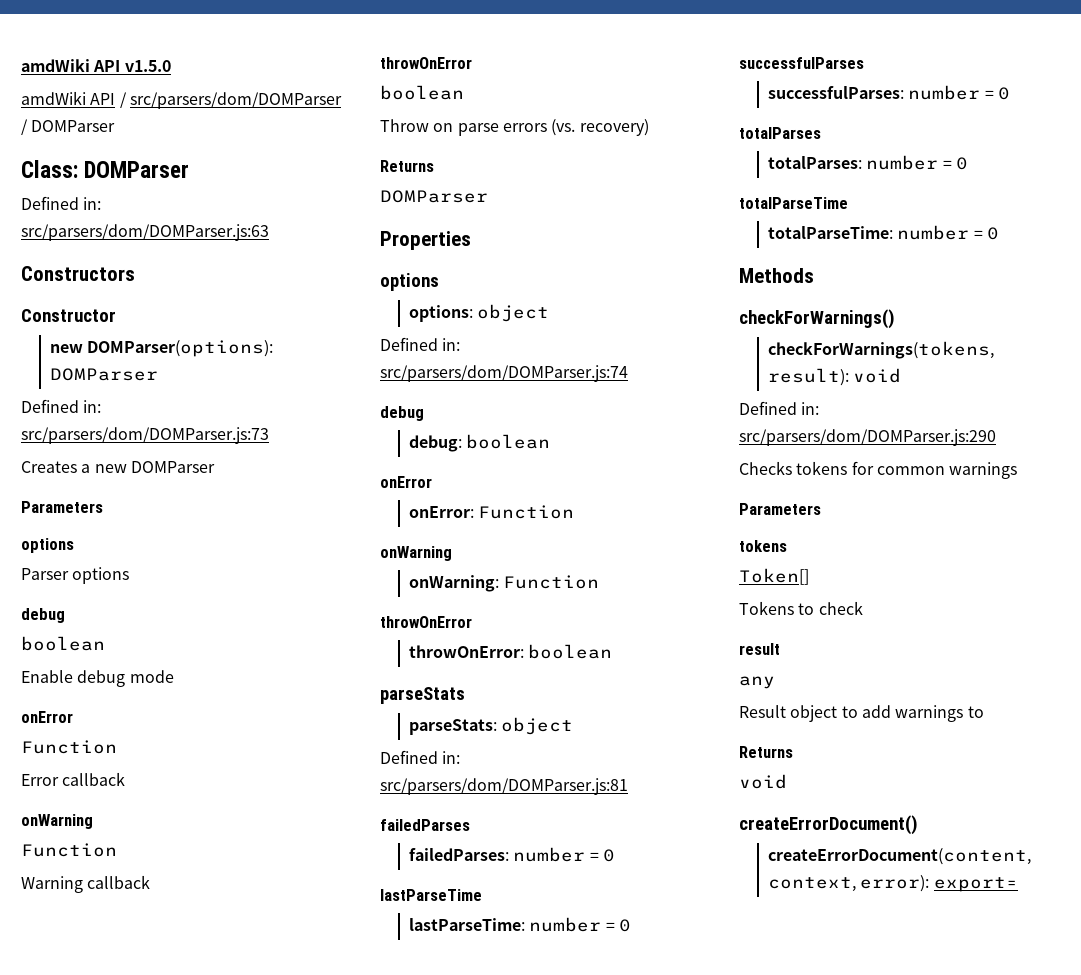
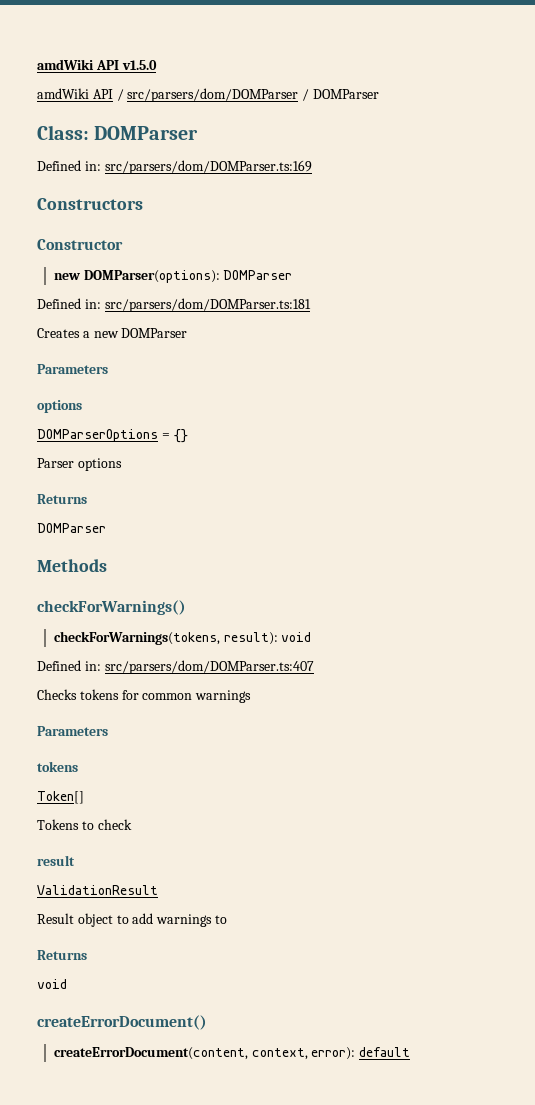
[21,224,269,241] src/parsers/dom/DOMParser.js:63 -> [104,160,312,174] src/parsers/dom/DOMParser.ts:169
[21,427,269,444] src/parsers/dom/DOMParser.js:73 -> [104,298,311,312] src/parsers/dom/DOMParser.ts:181
(74, 545) none -> [37,429,188,443] // DOMParserOptions = {}
[21,608,65,623] [21,636,105,651] [21,670,174,687] [21,711,73,723] [21,740,117,754] [21,772,126,786] [21,814,93,829] [21,843,117,857] [21,875,151,893] [380,57,472,69] [380,85,464,100] [380,119,649,136] [380,160,434,172] [380,190,488,203] [380,231,471,250] [380,273,439,291] [408,304,550,322] [380,337,461,351] [380,365,628,382] [380,406,424,421] [408,434,551,452] [380,476,432,488] [408,505,575,519] [380,546,452,561] [408,575,600,592] [380,616,472,628] [408,644,613,659] [380,687,465,704] [408,717,574,735] [380,750,461,764] [380,778,628,795] [380,819,470,831] [408,847,615,862] [380,889,482,901] [408,917,631,932] [739,57,864,69] [767,85,1010,100] [739,127,821,139] [767,155,968,170] [739,197,848,209] [767,225,999,240] debug // boolean // Enable debug mode // onError // Function // Error callback // onWarning // Function // Warning callback // throwOnError // boolean // Throw on parse errors (vs. recovery) // Returns // DOMParser // Properties // options // options: object // Defined in: src/parsers/dom/DOMParser.js:74 // debug // debug: boolean // onError // onError: Function // onWarning // onWarning: Function // throwOnError // throwOnError: boolean // parseStats // parseStats: object // Defined in: src/parsers/dom/DOMParser.js:81 // failedParses // failedParses: number = 0 // lastParseTime // lastParseTime: number = 0 // successfulParses // successfulParses: number = 0 // totalParses // totalParses: number = 0 // totalParseTime // totalParseTime: number = 0 -> [37,494,87,504] [37,523,106,533] Returns // DOMParser
[739,429,996,446] src/parsers/dom/DOMParser.js:290 -> [104,660,314,674] src/parsers/dom/DOMParser.ts:407
[739,676,775,689] any -> [37,885,158,895] ValidationResult
[933,877,1018,892] export= -> [359,1047,411,1057] default

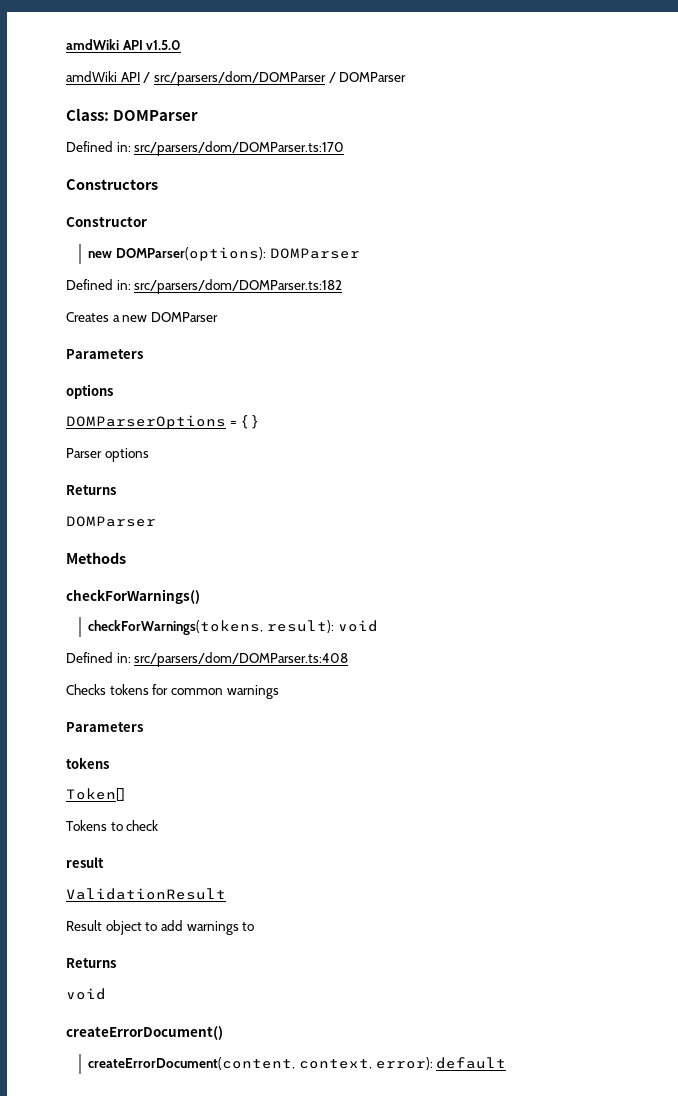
[104,160,312,174] src/parsers/dom/DOMParser.ts:169 -> [134,141,345,156] src/parsers/dom/DOMParser.ts:170
[104,298,311,312] src/parsers/dom/DOMParser.ts:181 -> [134,279,343,294] src/parsers/dom/DOMParser.ts:182
[104,660,314,674] src/parsers/dom/DOMParser.ts:407 -> [134,652,349,667] src/parsers/dom/DOMParser.ts:408

